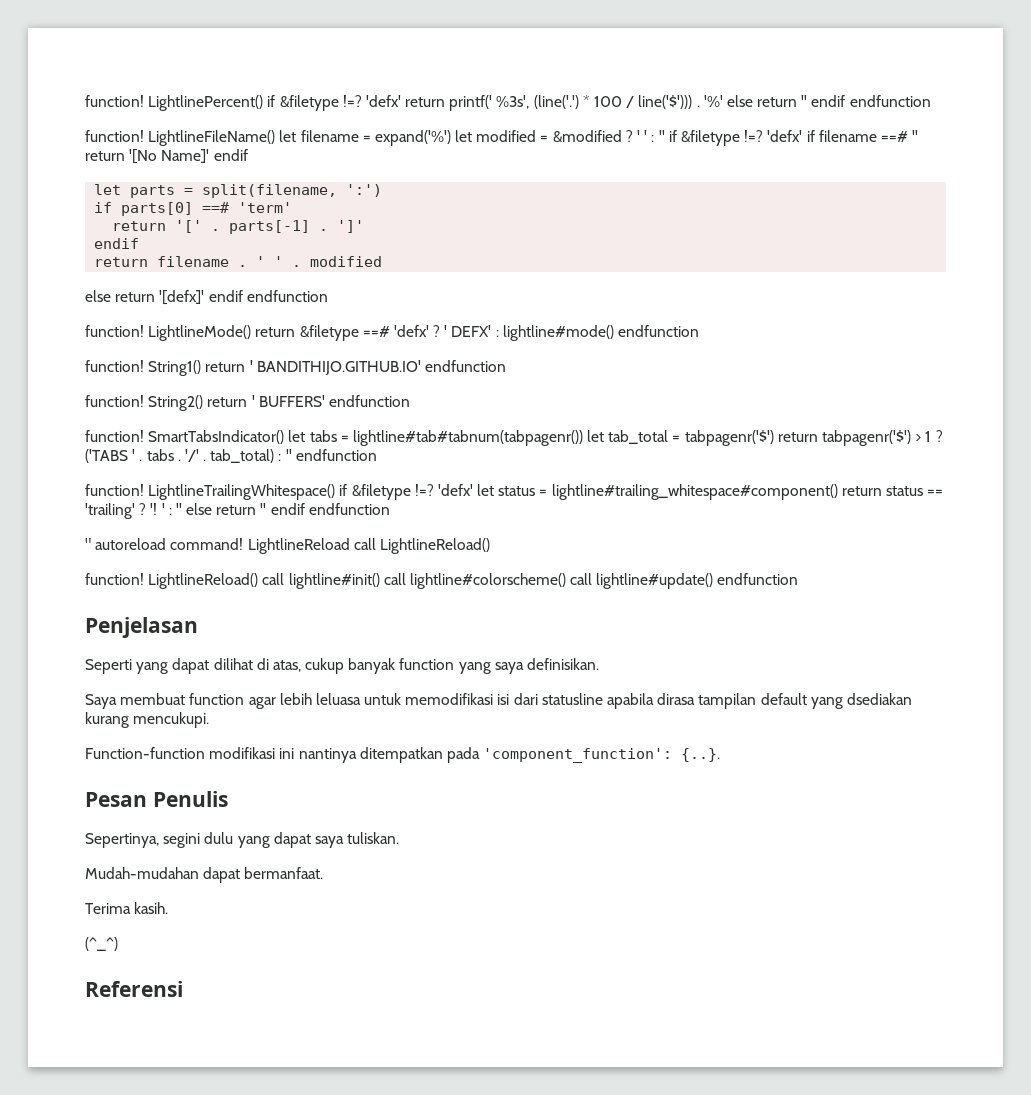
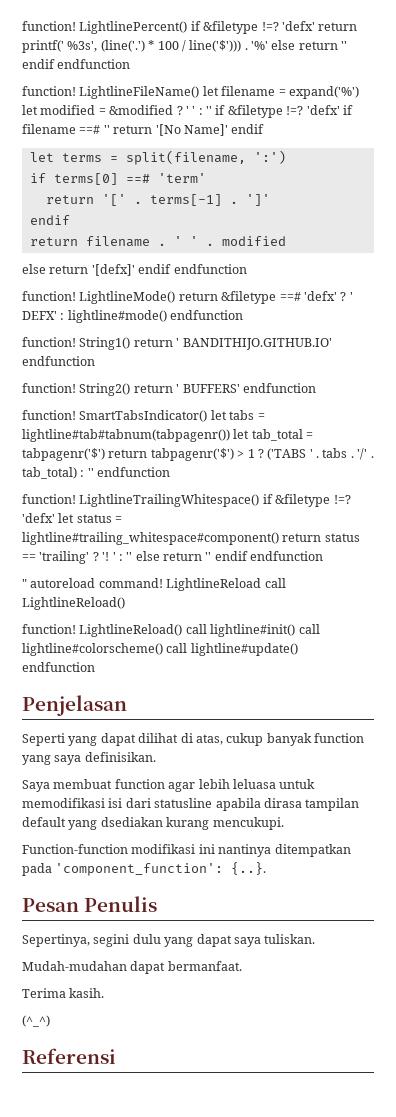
[130,185,176,198] parts -> [61,153,102,162] terms
[121,202,194,216] parts[0] -> [53,173,118,185] terms[0]
[229,220,311,234] parts[-1] -> [149,194,222,206] terms[-1]

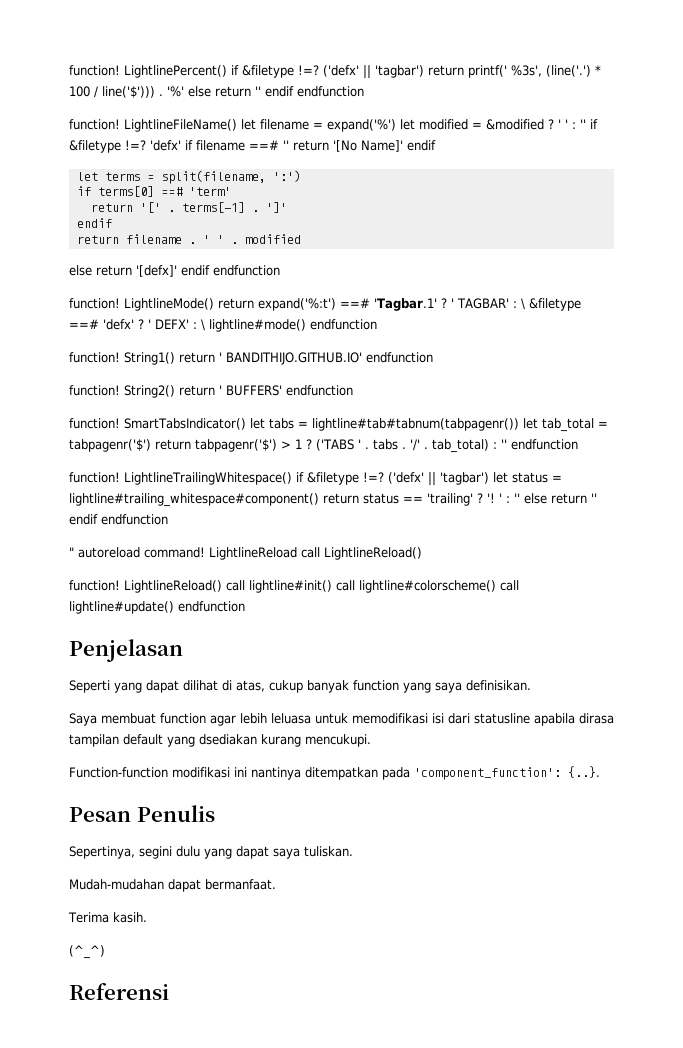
[281,21,315,31] 'defx' -> [323,65,424,79] ('defx' || 'tagbar')
(218, 296) none -> [258,298,525,311] expand('%:t') ==# 'Tagbar.1' ? ' TAGBAR' : \
(65, 316) none -> [201,319,205,331] \
[22,513,55,523] 'defx' -> [387,472,489,486] ('defx' || 'tagbar')

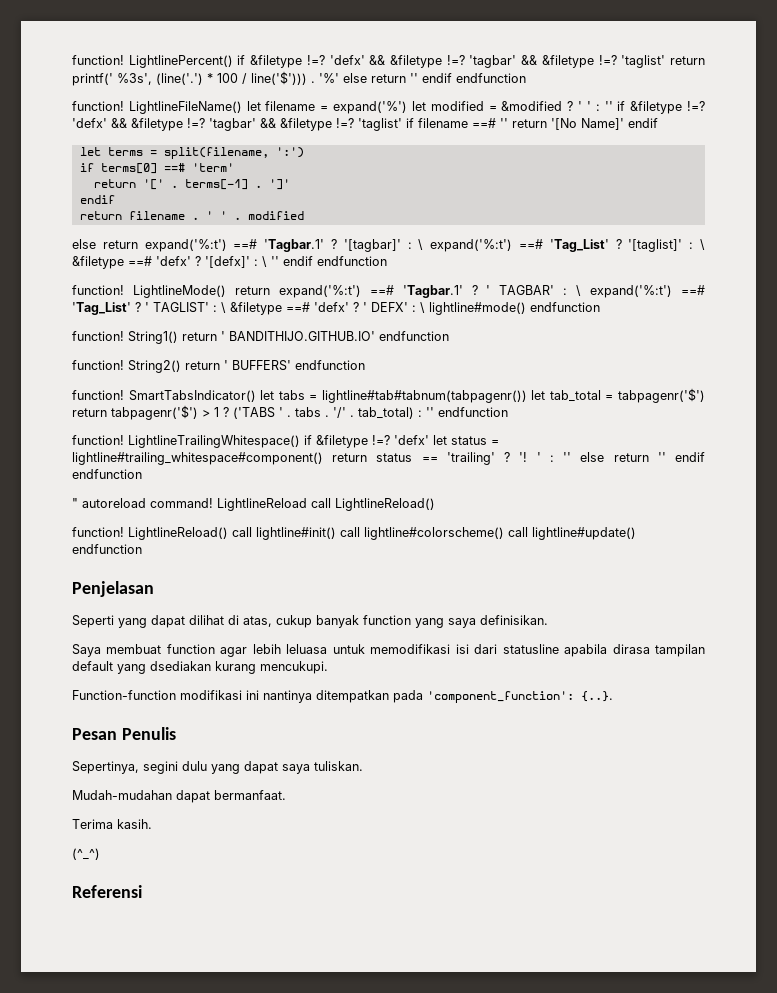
[323,65,424,79] ('defx' || 'tagbar') -> [329,55,666,68] 'defx' && &filetype !=? 'tagbar' && &filetype !=? 'taglist'
(181, 145) none -> [111,118,402,131] && &filetype !=? 'tagbar' && &filetype !=? 'taglist'
[136,265,177,277] '[defx]' -> [144,239,705,252] [72,256,279,269] expand('%:t') ==# 'Tagbar.1' ? '[tagbar]' : \ expand('%:t') ==# 'Tag_List' ? '[taglist]' : \ &filetype ==# 'defx' ? '[defx]' : \ ''
(525, 304) none -> [590,285,706,298] [72,302,226,315] expand('%:t') ==# 'Tag_List' ? ' TAGLIST' : \
[387,472,489,486] ('defx' || 'tagbar') -> [394,435,429,445] 'defx'

